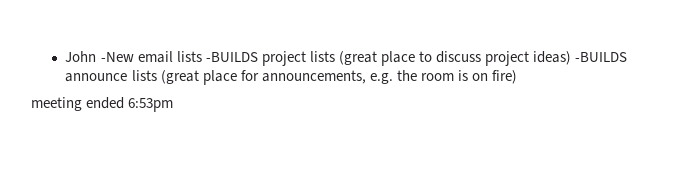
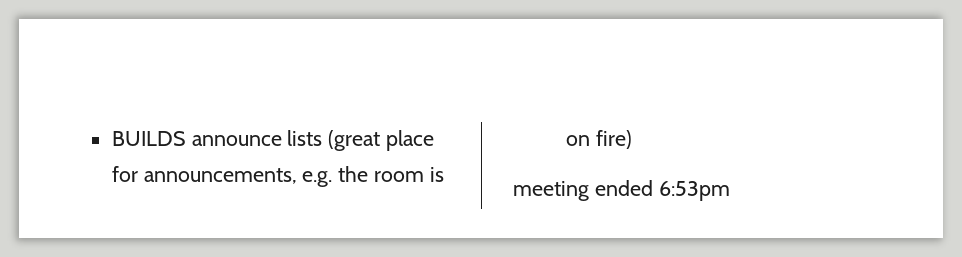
[65,51,628,66] John -New email lists -BUILDS project lists (great place to discuss project ideas) -BUILDS -> [111,131,186,146] BUILDS

